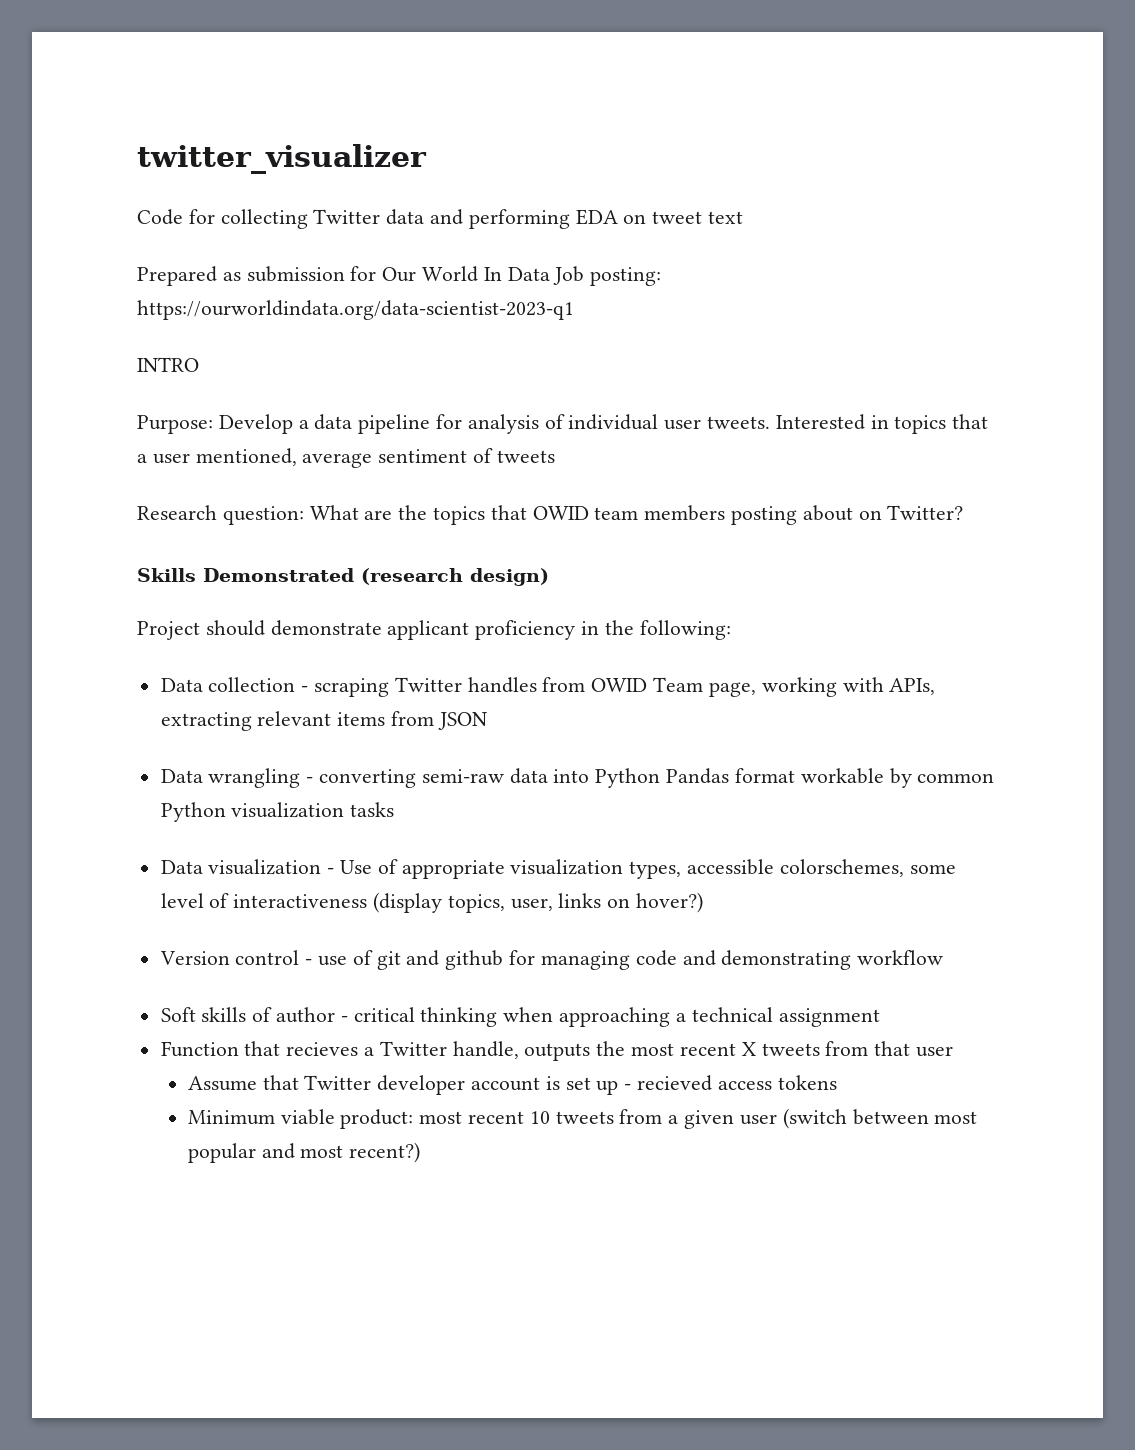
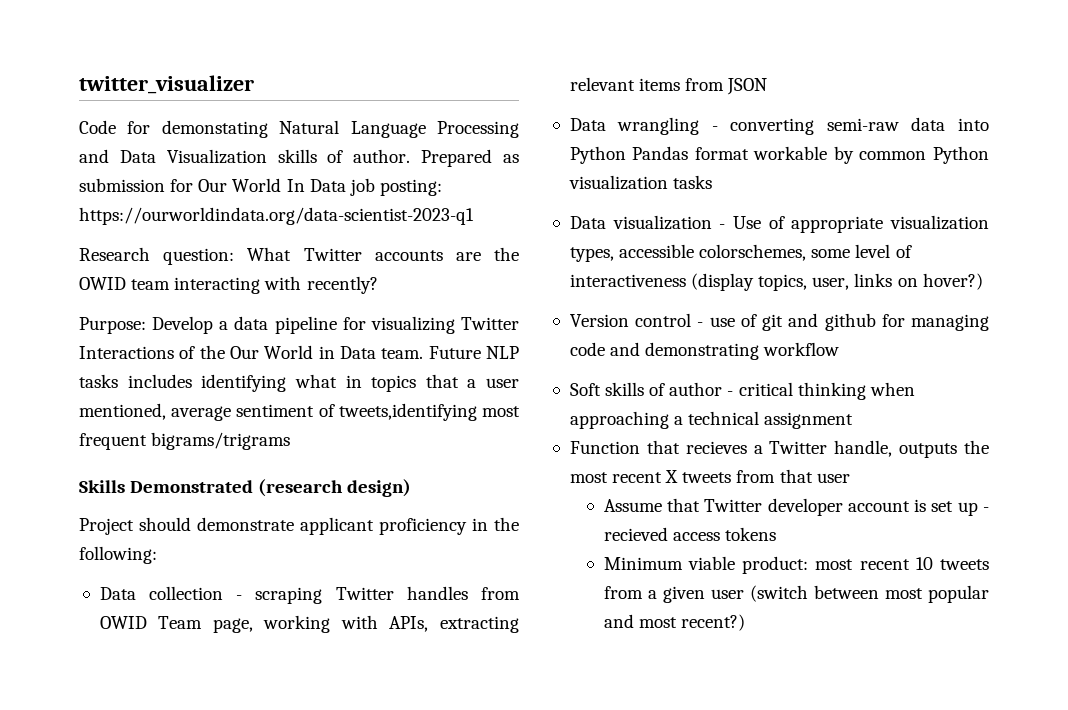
[220,209,744,229] collecting Twitter data and performing EDA on tweet text // -> [161,120,519,138] [79,149,411,164] demonstating Natural Language Processing and Data Visualization skills of author.
[553,266,585,285] Job -> [349,178,375,196] job
[137,357,199,372] INTRO -> [79,247,520,265] [79,276,378,294] Research question: What Twitter accounts are the OWID team interacting with recently?
[467,414,865,434] analysis of individual user tweets. Interested -> [370,316,519,334] [79,345,519,359] [79,374,337,392] visualizing Twitter Interactions of the Our World in Data team. Future NLP tasks includes identifying what
[496,450,555,463] [137,505,964,525] tweets // Research question: What are the topics that OWID team members posting about on Twitter? -> [338,403,520,421] [79,432,291,450] tweets,identifying most frequent bigrams/trigrams

